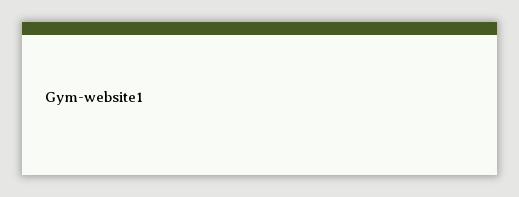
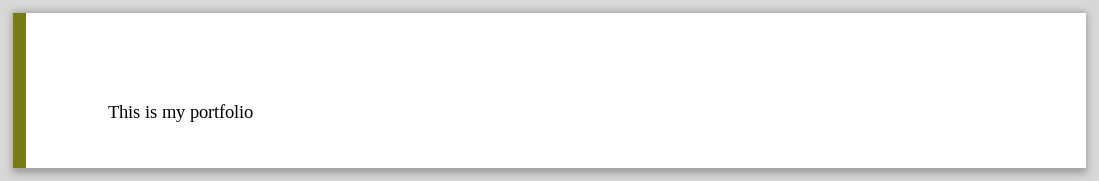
[45,91,143,105] Gym-website1 -> [108,104,253,122] This is my portfolio

